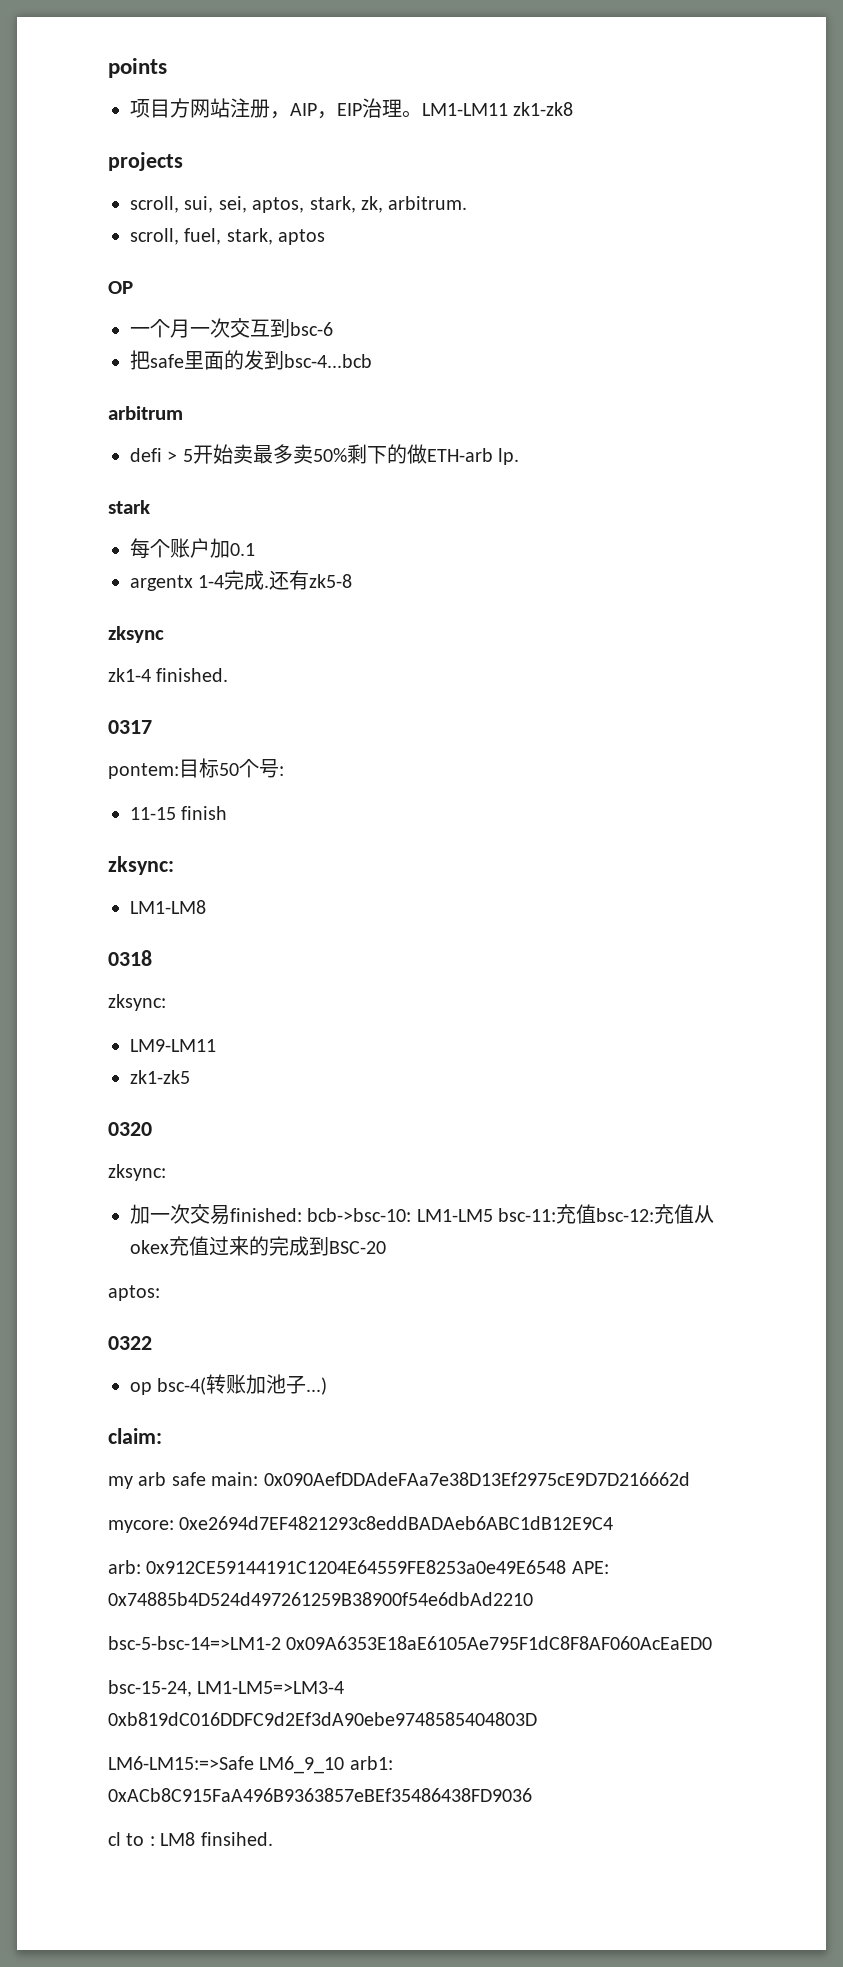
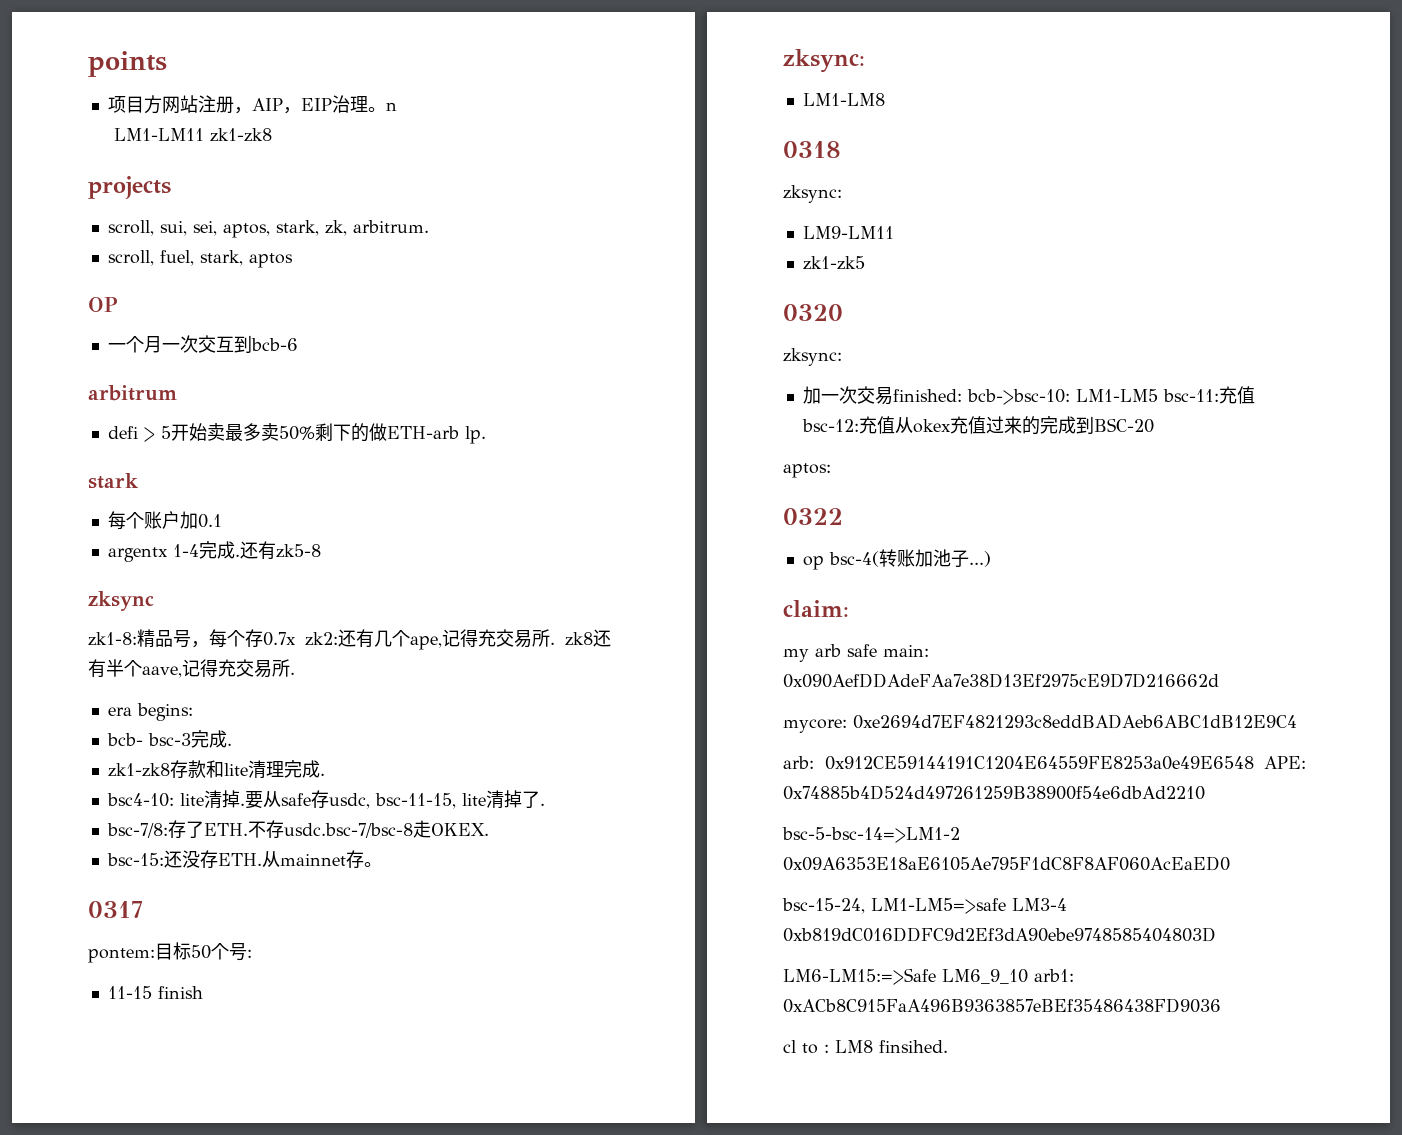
(422, 114) none -> [385,102,397,111] n //
[290,322,333,336] [130,350,372,370] bsc-6 // 把safe里面的发到bsc-4...bcb -> [250,338,298,351] bcb-6
[108,668,229,682] zk1-4 finished. -> [88,629,611,650] [88,659,295,678] [107,703,193,721] [106,730,232,748] [107,760,325,779] [106,790,545,809] [106,820,489,838] [106,850,382,868] zk1-8:精品号，每个存0.7x zk2:还有几个ape,记得充交易所. zk8还有半个aave,记得充交易所. // era begins: // bcb- bsc-3完成. // zk1-zk8存款和lite清理完成. // bsc4-10: lite清掉.要从safe存usdc, bsc-11-15, lite清掉了. // bsc-7/8:存了ETH.不存usdc.bsc-7/bsc-8走OKEX. // bsc-15:还没存ETH.从mainnet存。
[197,1681,345,1694] LM1-LM5=>LM3-4 -> [871,898,1067,914] LM1-LM5=>safe LM3-4

